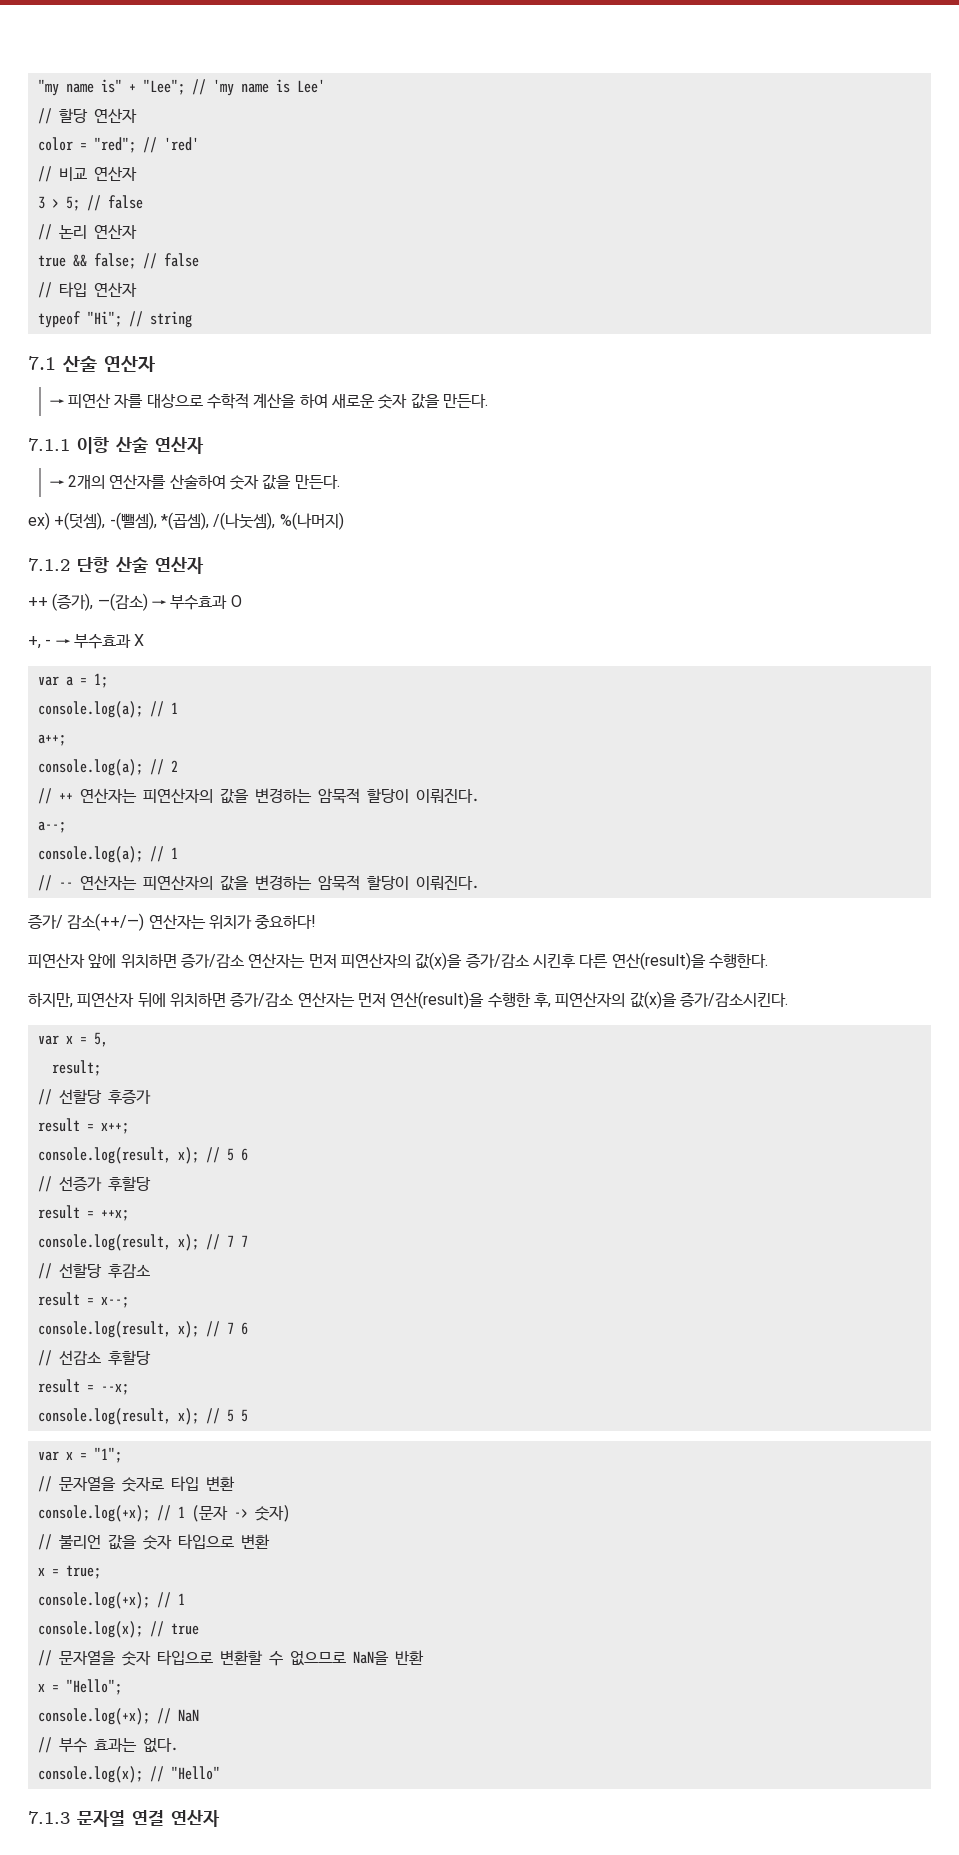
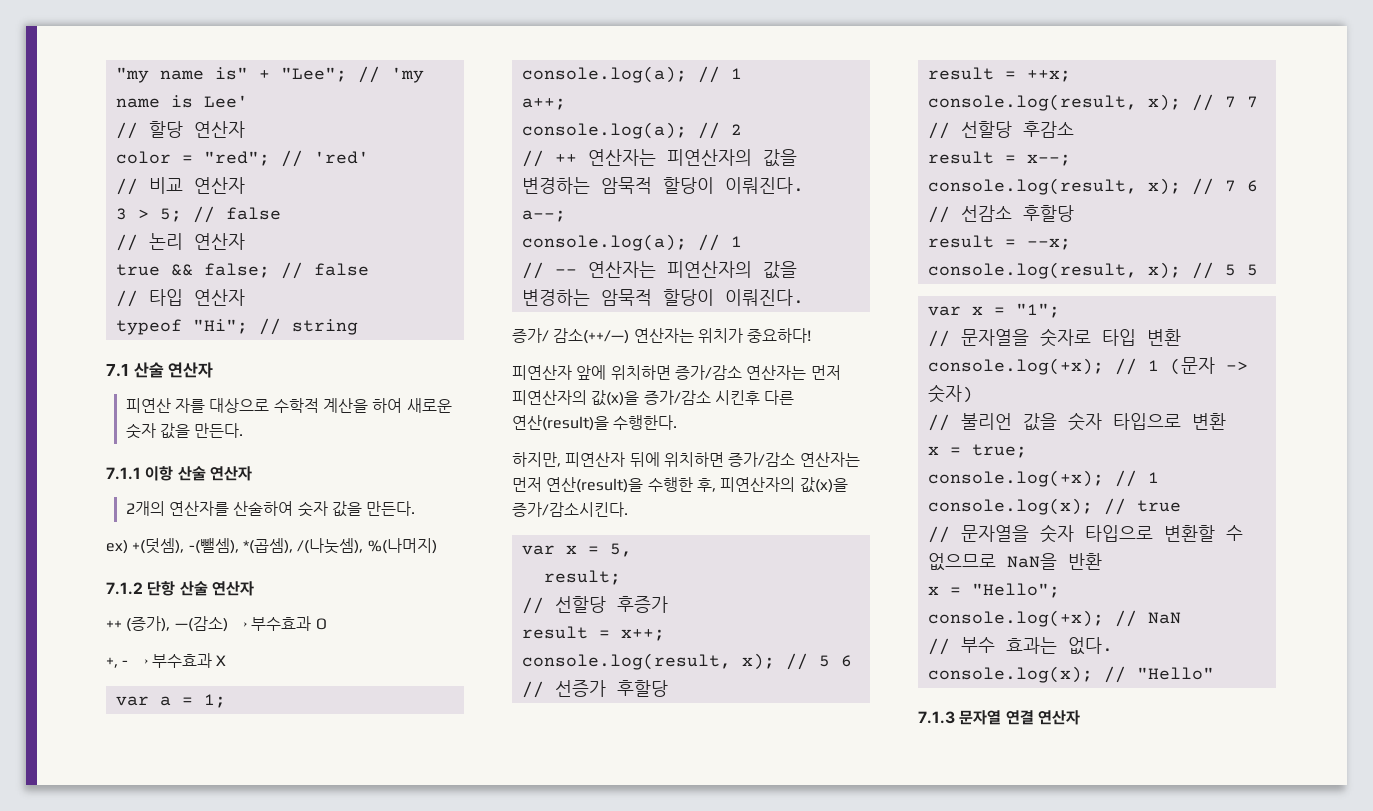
[49,399,65,406] → -> (214, 370) none
[49,480,65,487] → -> (252, 473) none

